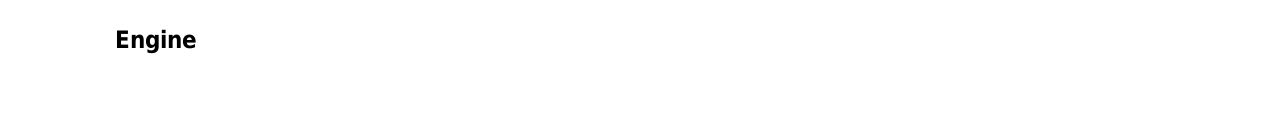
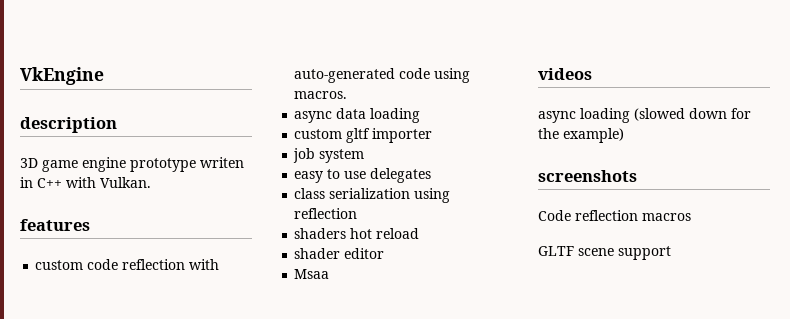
[115,29,197,54] Engine -> [20,67,104,85] [20,117,117,133] [20,157,244,172] [20,177,151,188] [20,219,90,231] [35,259,220,270] [294,68,471,83] [294,91,348,99] [294,108,421,123] [294,128,433,143] [293,148,365,163] [294,168,432,183] [294,188,451,203] [294,208,358,219] [294,228,420,239] [294,248,385,259] [294,269,330,279] [538,68,592,80] [538,108,751,123] [538,128,624,143] [538,170,637,182] [538,210,691,221] [538,246,671,260] VkEngine // description // 3D game engine prototype writen in C++ with Vulkan. // features // custom code reflection with auto-generated code using macros. // async data loading // custom gltf importer // job system // easy to use delegates // class serialization using reflection // shaders hot reload // shader editor // Msaa // videos // async loading (slowed down for the example) // screenshots // Code reflection macros // GLTF scene support

